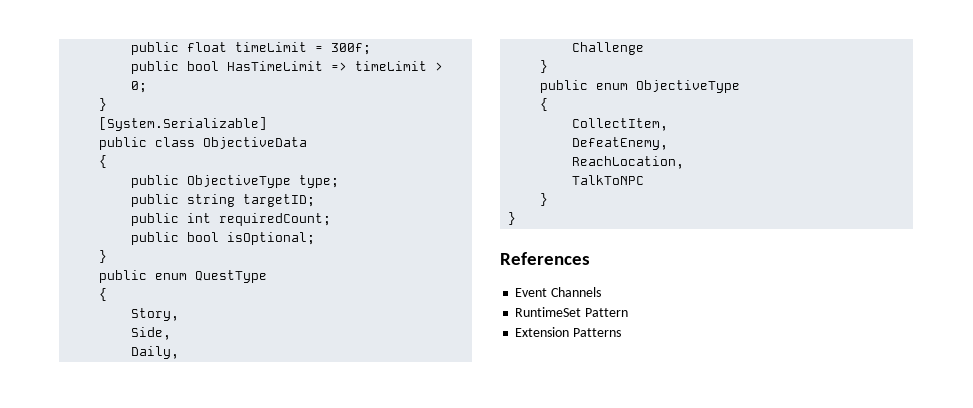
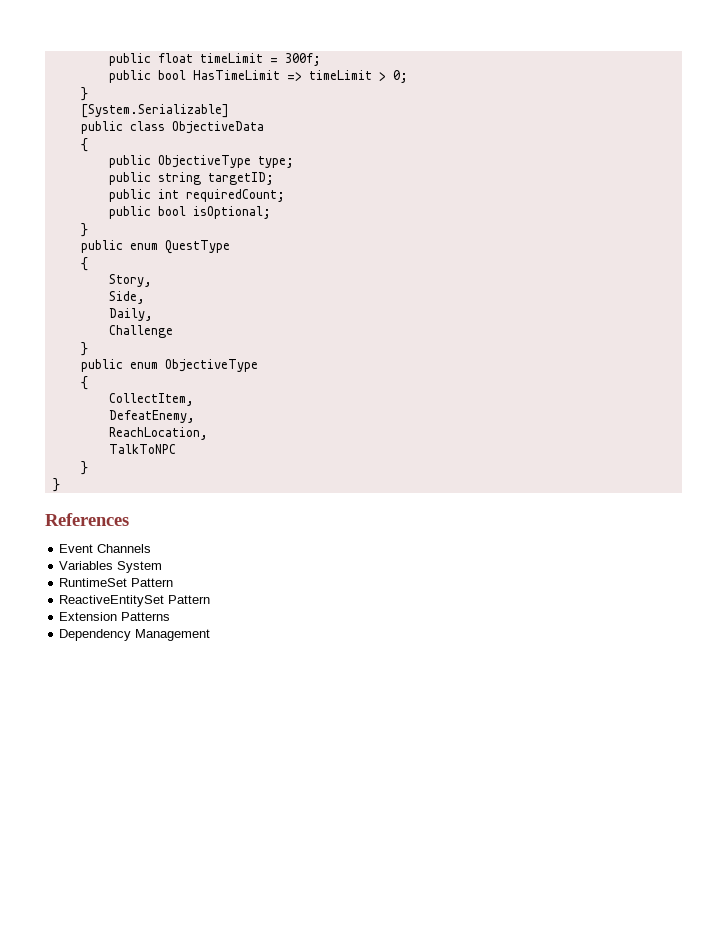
(602, 292) none -> [59,561,163,573] // Variables System
(629, 312) none -> [59,595,211,607] // ReactiveEntitySet Pattern
(622, 332) none -> [59,629,211,641] // Dependency Management

